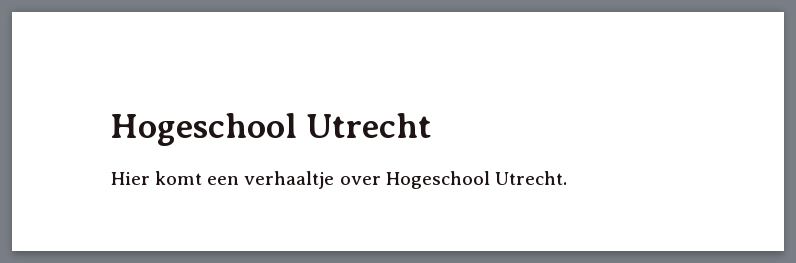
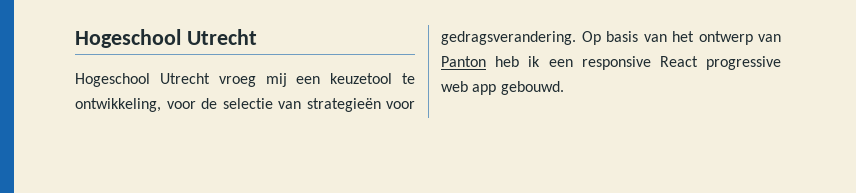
[111,171,567,189] Hier komt een verhaaltje over Hogeschool Utrecht. -> [75,73,415,87] [75,98,415,112] [441,31,781,45] [441,56,781,70] [441,81,564,95] Hogeschool Utrecht vroeg mij een keuzetool te ontwikkeling, voor de selectie van strategieën voor gedragsverandering. Op basis van het ontwerp van Panton heb ik een responsive React progressive web app gebouwd.

